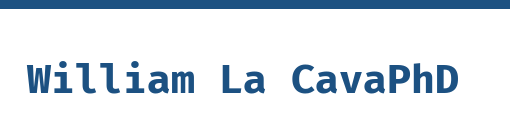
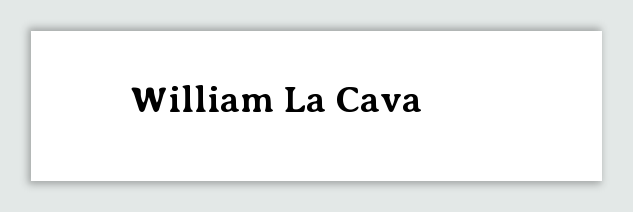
[291,63,459,94] CavaPhD -> [335,87,422,112] Cava

